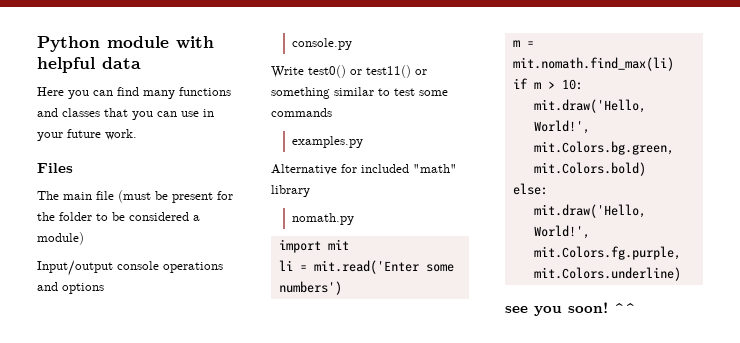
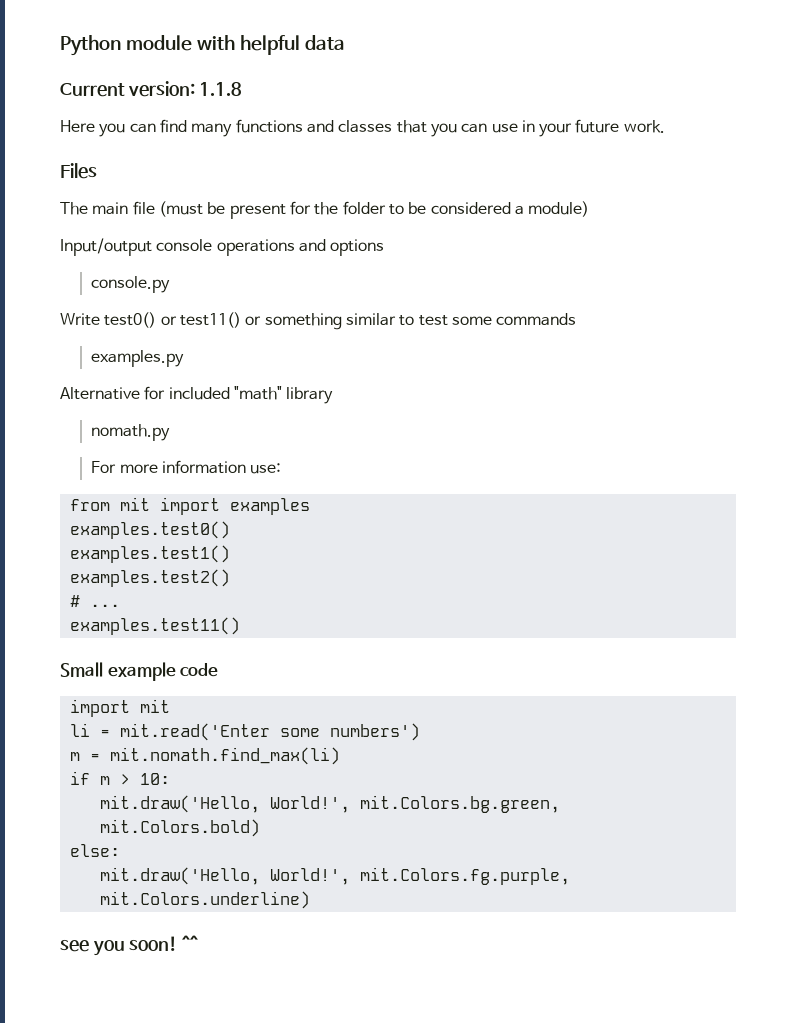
(141, 63) none -> [60,81,243,97] // Current version: 1.1.8
(354, 219) none -> [91,460,282,474] [69,497,310,515] [69,521,230,539] [69,545,230,563] [69,569,230,587] [69,595,120,607] [69,617,240,635] [60,662,219,681] // For more information use: // from mit import examples // examples.test0() // examples.test1() // examples.test2() // # ... // examples.test11() // Small example code

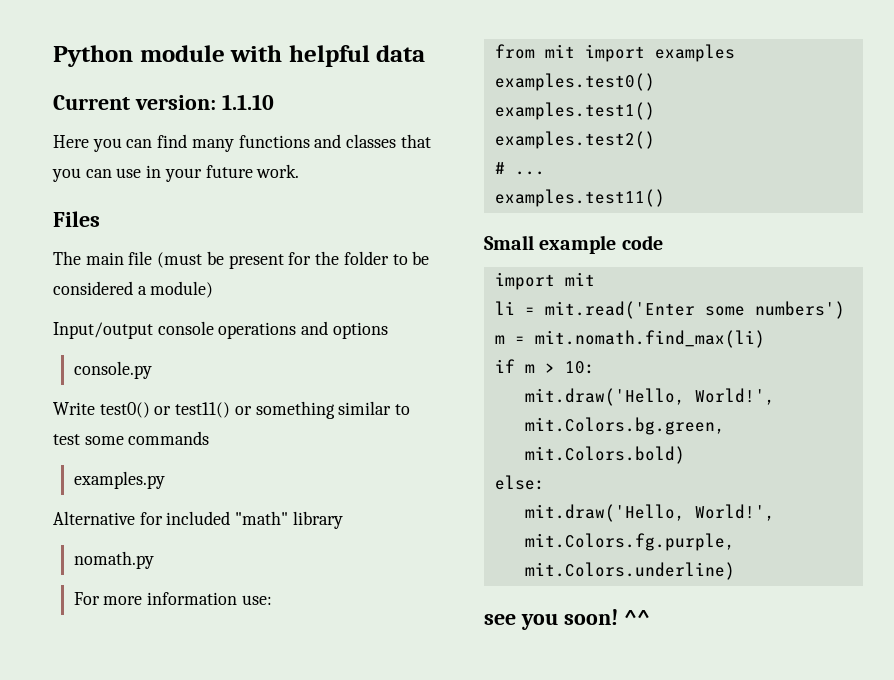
[199,82,243,96] 1.1.8 -> [221,94,274,110] 1.1.10

